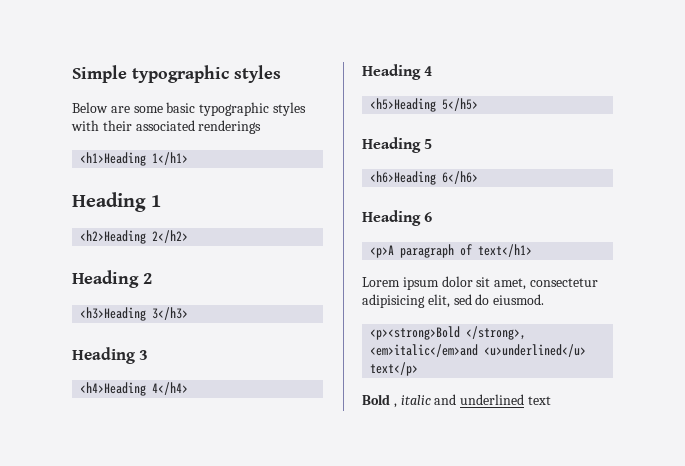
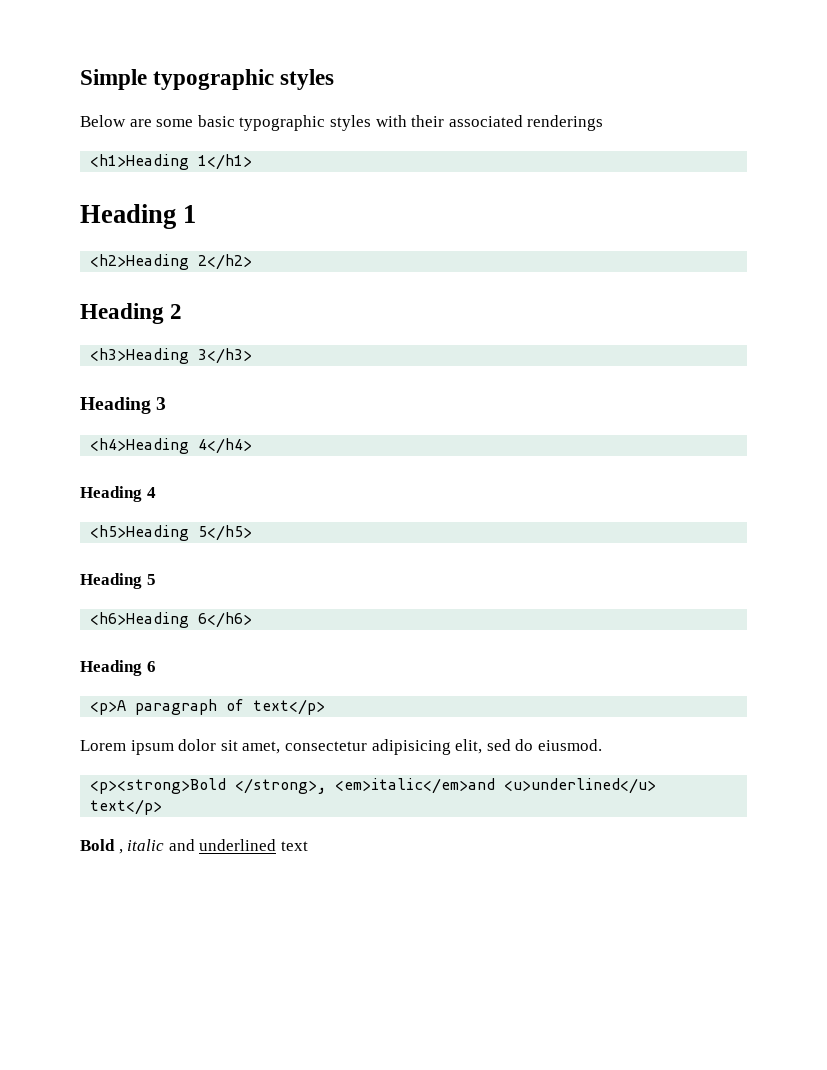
[478,244,533,257] text</h1> -> [253,699,326,715] text</p>

